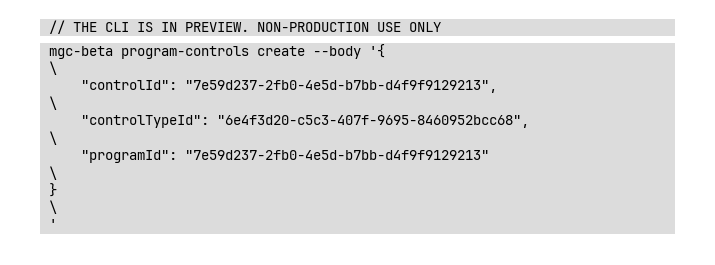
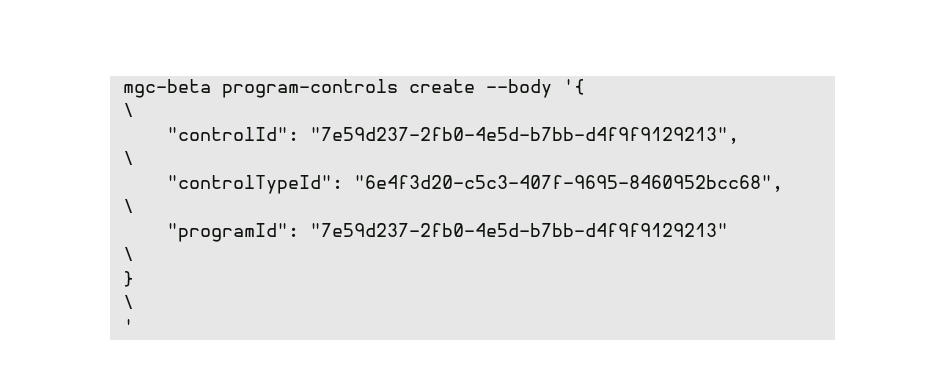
[48,20,441,34] // THE CLI IS IN PREVIEW. NON-PRODUCTION USE ONLY // -> (122, 88) none

